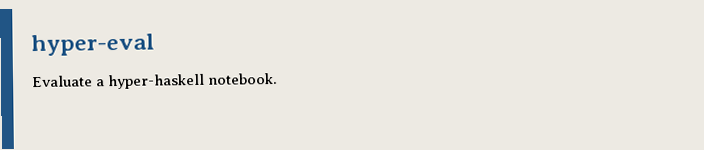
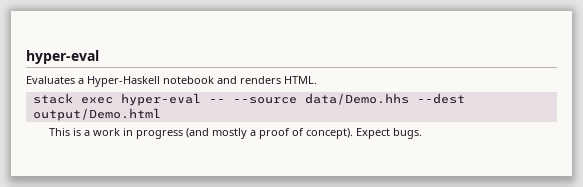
[31,72,279,90] Evaluate a hyper-haskell notebook. -> [26,76,317,87] [32,93,465,106] [32,108,161,121] [49,128,423,139] Evaluates a Hyper-Haskell notebook and renders HTML. // stack exec hyper-eval -- --source data/Demo.hhs --dest output/Demo.html // This is a work in progress (and mostly a proof of concept). Expect bugs.

